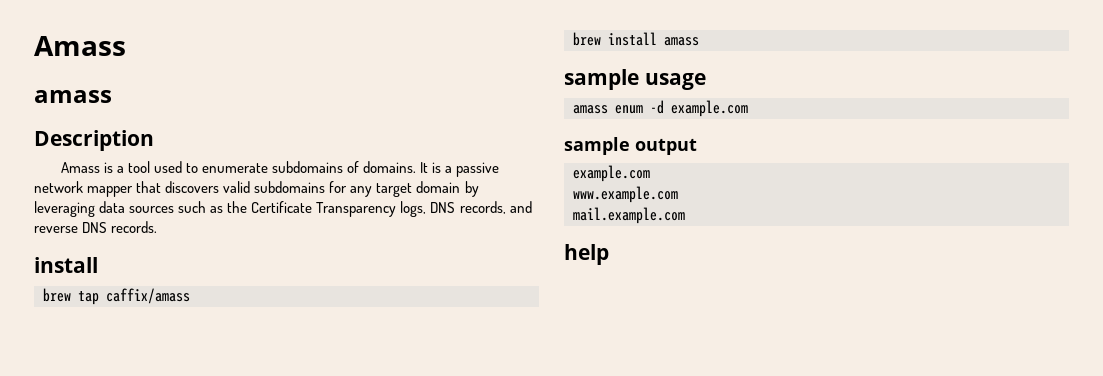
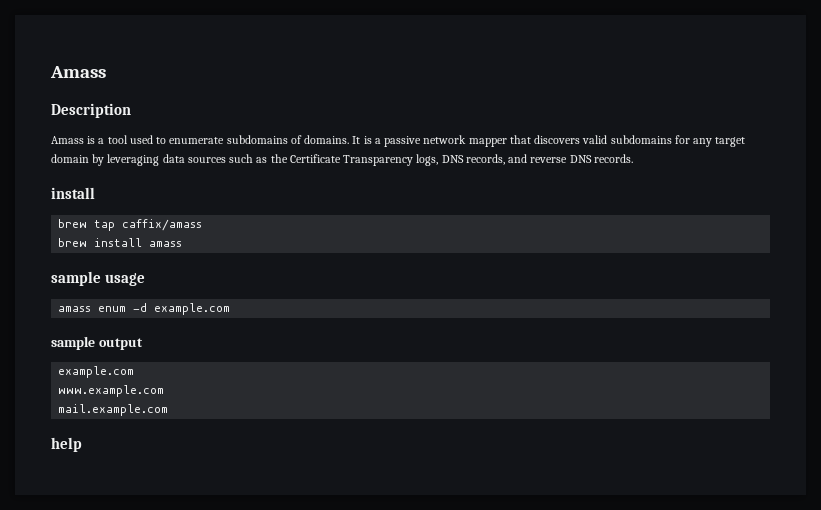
[34,36,126,56] [34,90,112,103] Amass // amass -> [50,66,106,78] Amass

